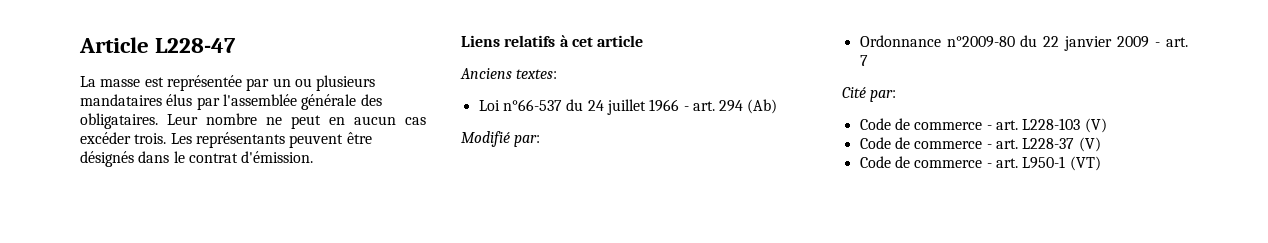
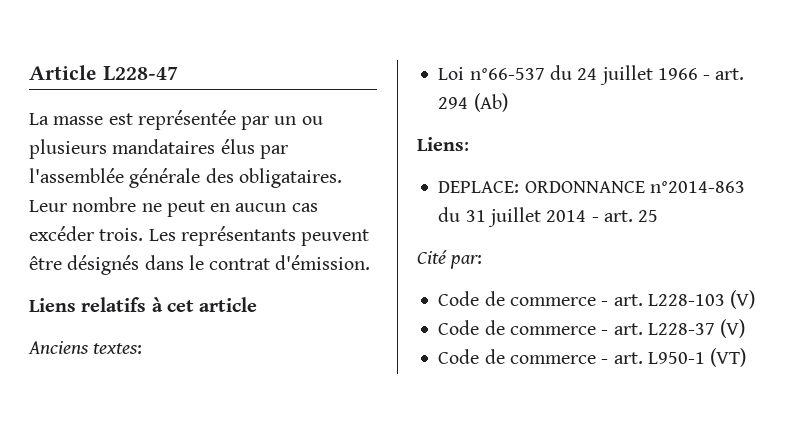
[461,131,541,147] [859,35,1188,51] [859,55,868,66] Modifié par: // Ordonnance n°2009-80 du 22 janvier 2009 - art. 7 -> [417,137,469,151] [438,181,745,193] [438,207,659,227] Liens: // DEPLACE: ORDONNANCE n°2014-863 du 31 juillet 2014 - art. 25

